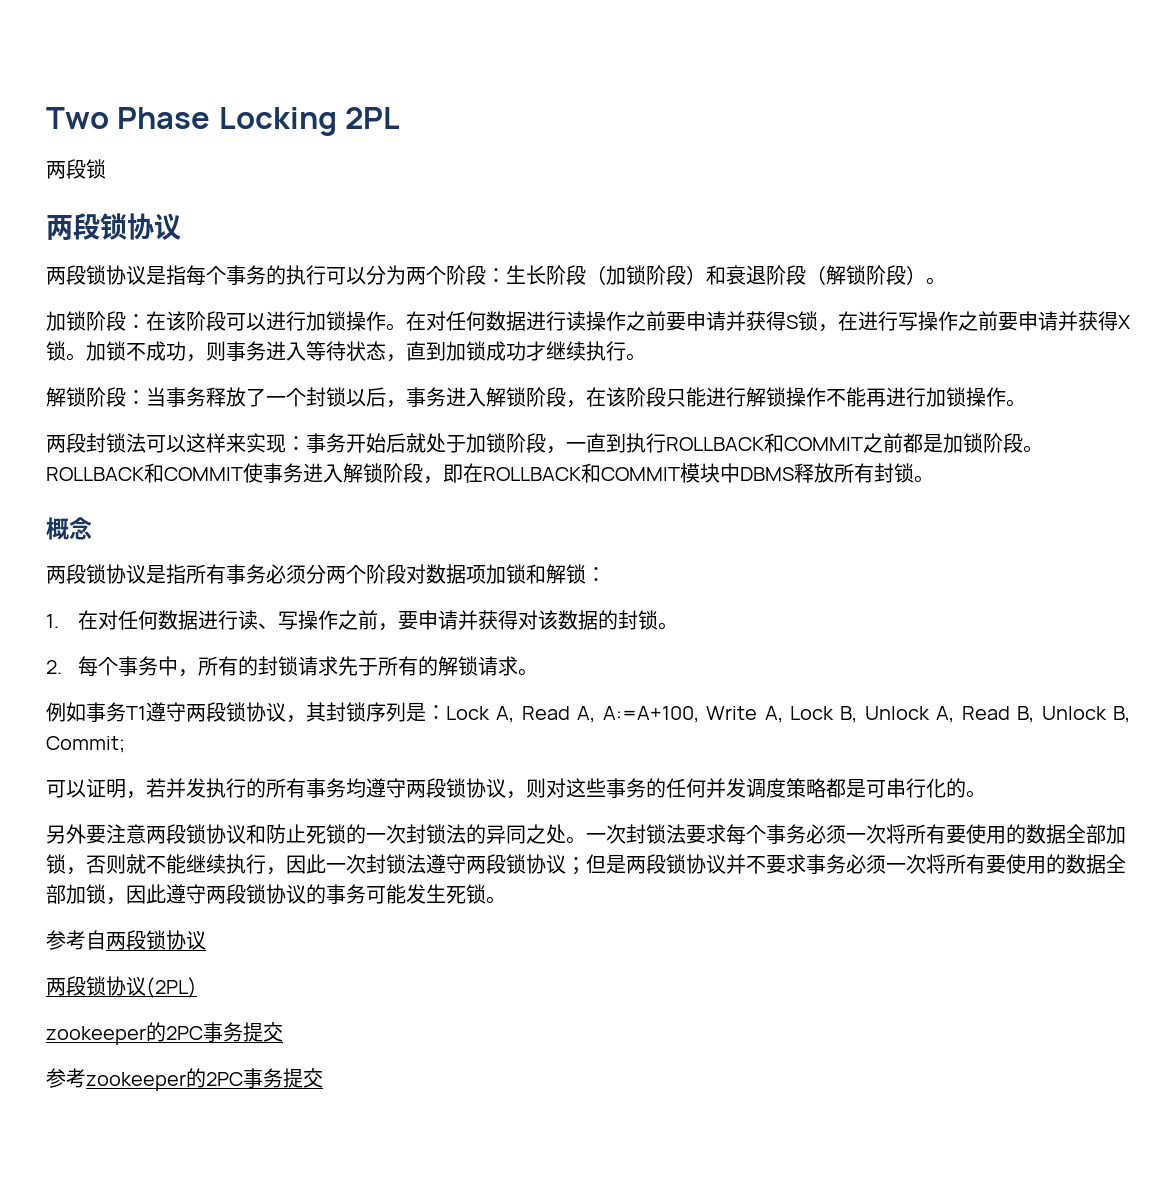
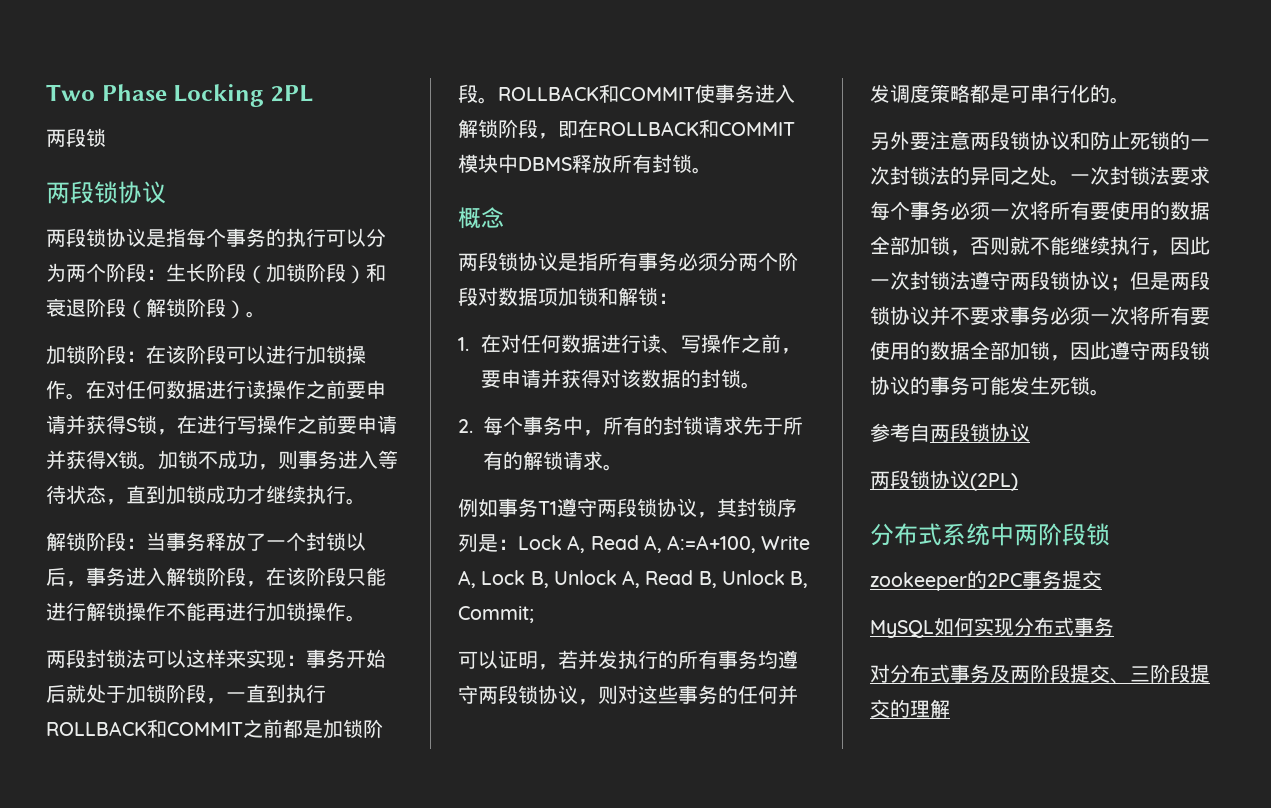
(197, 987) none -> [870,523,1110,546] // 分布式系统中两阶段锁
[46,1068,323,1091] 参考zookeeper的2PC事务提交 -> [870,617,1114,638] [870,664,1210,684] [870,699,950,718] MySQL如何实现分布式事务 // 对分布式事务及两阶段提交、三阶段提交的理解

